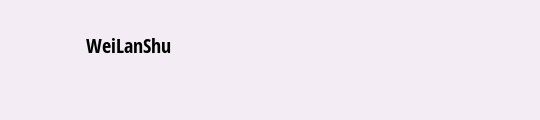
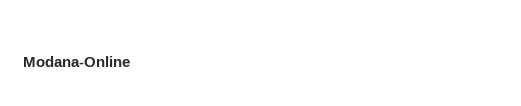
[86,38,171,53] WeiLanShu -> [23,56,130,67] Modana-Online

